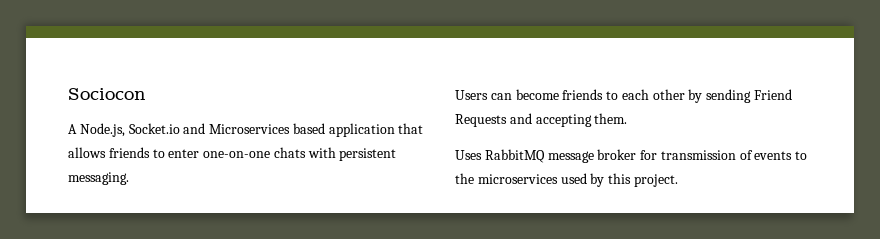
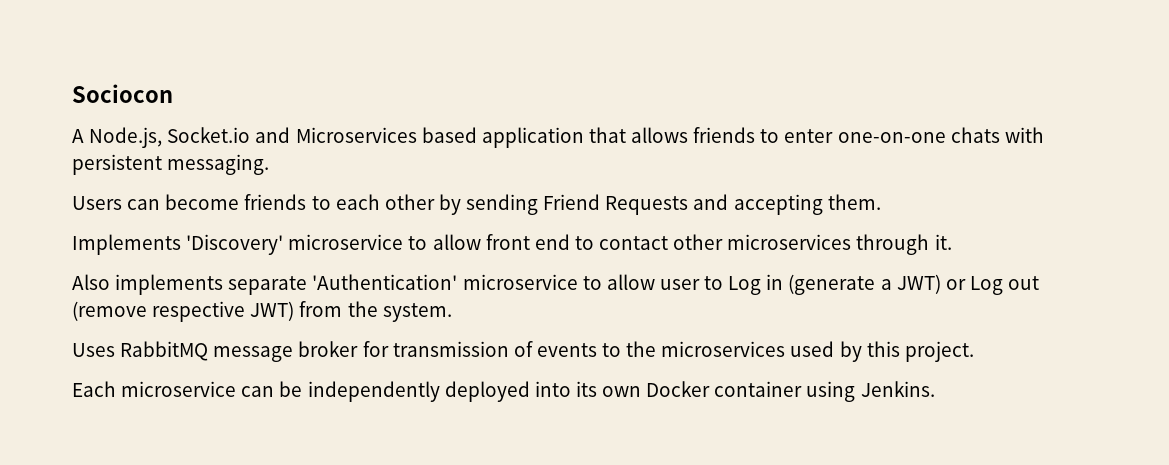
(628, 118) none -> [72,234,952,255] [72,274,1040,295] [72,301,452,322] // Implements 'Discovery' microservice to allow front end to contact other microservices through it. // Also implements separate 'Authentication' microservice to allow user to Log in (generate a JWT) or Log out (remove respective JWT) from the system.
(678, 180) none -> [72,381,935,402] // Each microservice can be independently deployed into its own Docker container using Jenkins.

